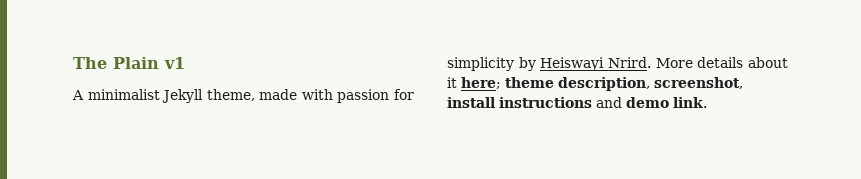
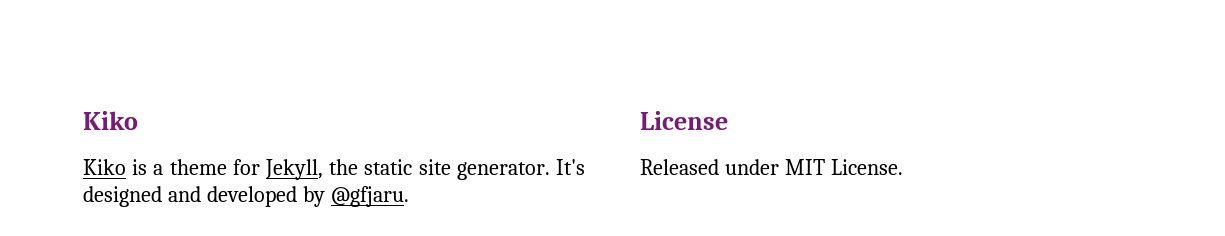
[73,57,185,69] [72,89,414,103] [447,57,788,71] [447,77,743,91] [447,97,707,108] The Plain v1 // A minimalist Jekyll theme, made with passion for simplicity by Heiswayi Nrird. More details about it here; theme description, screenshot, install instructions and demo link. -> [83,111,138,130] [83,159,585,180] [83,186,409,207] [640,111,728,130] [640,159,903,175] Kiko // Kiko is a theme for Jekyll, the static site generator. It's designed and developed by @gfjaru. // License // Released under MIT License.

